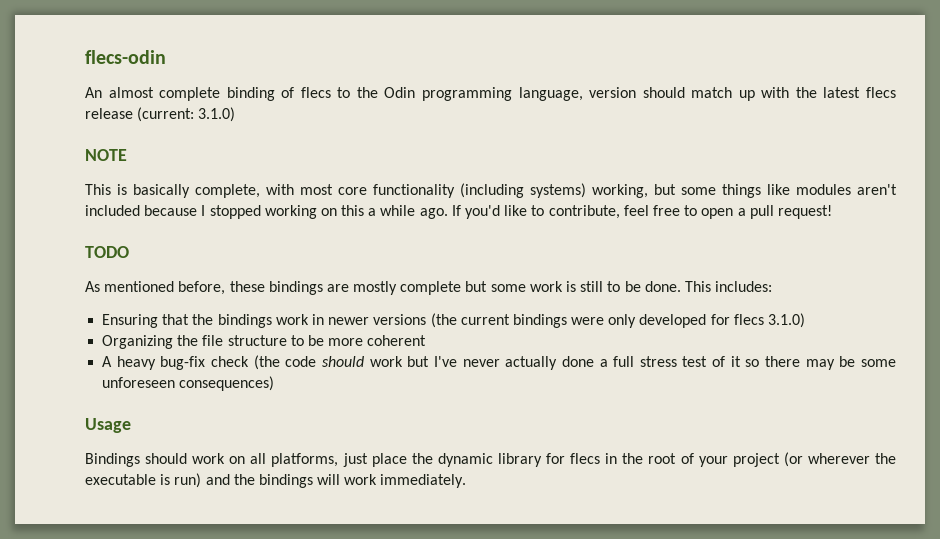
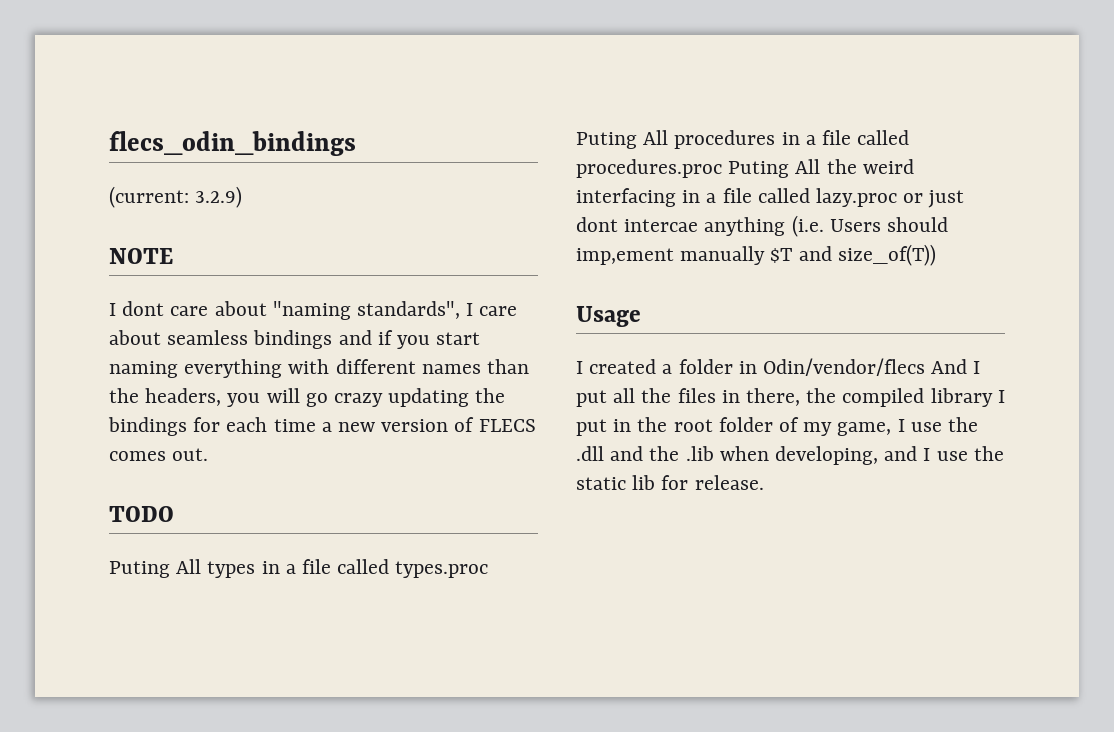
[85,50,166,64] [85,87,896,101] [85,107,236,122] [85,149,127,161] [85,183,897,198] [85,205,832,219] [85,246,129,258] [85,281,773,295] [102,313,806,328] [102,335,427,349] [102,355,896,370] [102,376,275,391] [85,418,131,433] [85,452,896,467] [85,473,467,488] flecs-odin // An almost complete binding of flecs to the Odin programming language, version should match up with the latest flecs release (current: 3.1.0) // NOTE // This is basically complete, with most core functionality (including systems) working, but some things like modules aren't included because I stopped working on this a while ago. If you'd like to contribute, feel free to open a pull request! // TODO // As mentioned before, these bindings are mostly complete but some work is still to be done. This includes: // Ensuring that the bindings work in newer versions (the current bindings were only developed for flecs 3.1.0) // Organizing the file structure to be more coherent // A heavy bug-fix check (the code should work but I've never actually done a full stress test of it so there may be some unforeseen consequences) // Usage // Bindings should work on all platforms, just place the dynamic library for flecs in the root of your project (or wherever the executable is run) and the bindings will work immediately. -> [109,131,356,156] [109,186,243,208] [109,248,173,264] [109,301,518,320] [109,330,481,349] [109,359,530,378] [109,388,506,407] [108,417,536,436] [109,448,209,461] [109,506,174,522] [109,559,489,578] [576,130,910,149] [576,159,914,178] [576,188,965,208] [576,215,949,237] [576,244,936,266] [576,306,641,327] [576,358,981,376] [576,388,1005,407] [576,417,979,436] [576,446,1004,465] [576,475,764,490] flecs_odin_bindings // (current: 3.2.9) // NOTE // I dont care about "naming standards", I care about seamless bindings and if you start naming everything with different names than the headers, you will go crazy updating the bindings for each time a new version of FLECS comes out. // TODO // Puting All types in a file called types.proc Puting All procedures in a file called procedures.proc Puting All the weird interfacing in a file called lazy.proc or just dont intercae anything (i.e. Users should imp,ement manually $T and size_of(T)) // Usage // I created a folder in Odin/vendor/flecs And I put all the files in there, the compiled library I put in the root folder of my game, I use the .dll and the .lib when developing, and I use the static lib for release.

